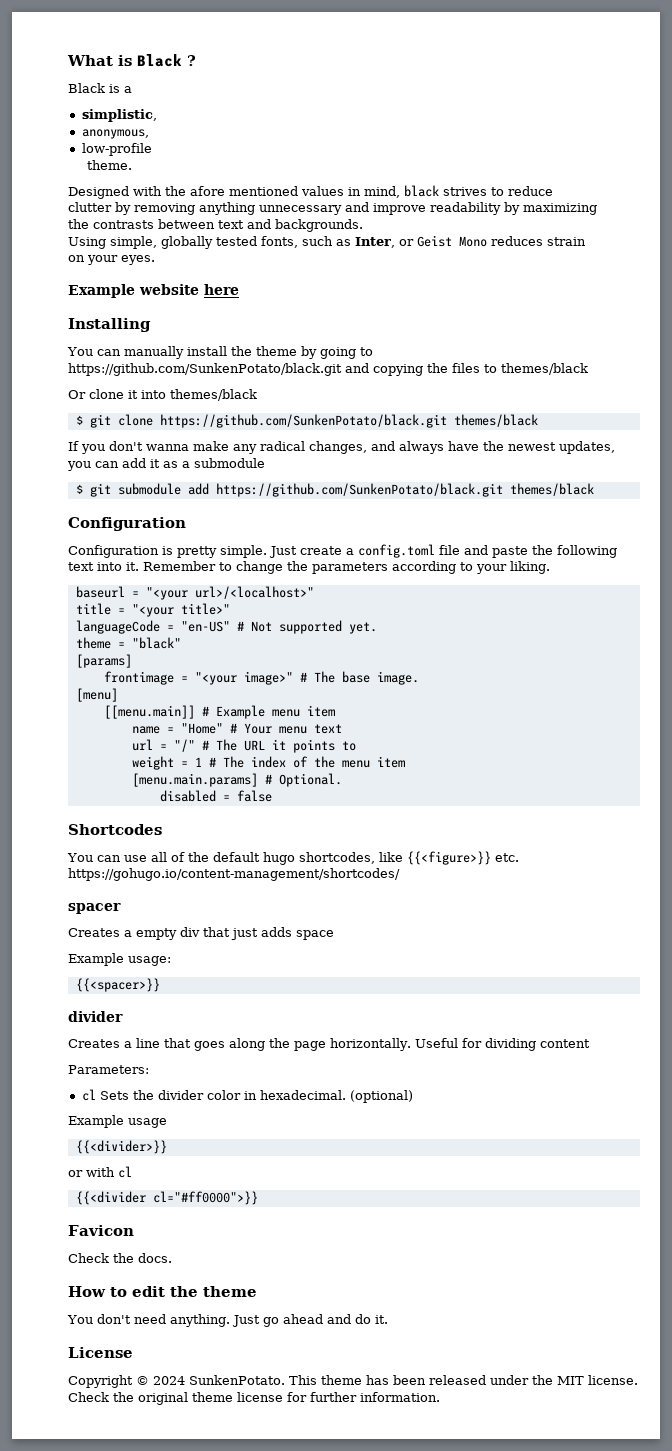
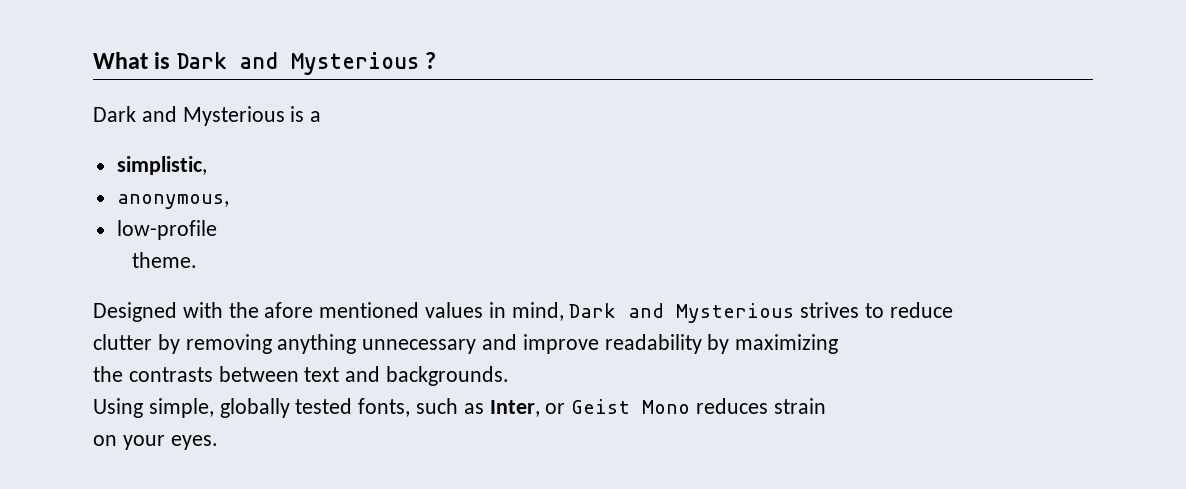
[137,54,196,67] [68,83,105,93] Black ? // Black -> [176,52,437,75] [93,106,285,126] Dark and Mysterious ? // Dark and Mysterious
[404,185,439,197] black -> [569,303,795,323] Dark and Mysterious
[68,284,239,298] [68,318,151,332] [67,346,373,359] [68,363,588,376] [68,389,257,401] [75,414,538,428] [68,441,615,454] [67,458,265,471] [75,483,594,497] [68,517,186,531] [68,544,617,558] [68,561,550,574] [75,586,314,600] [75,603,230,617] [75,620,377,634] [75,637,181,649] [75,654,132,668] [103,671,419,685] [75,688,118,702] [103,705,335,719] [131,723,342,734] [131,739,356,753] [131,756,405,770] [131,773,342,787] [159,790,272,802] [68,824,162,835] [67,851,519,865] [68,868,400,881] [68,903,121,914] [68,927,334,940] [68,953,171,966] [75,978,160,992] [68,1011,123,1022] [68,1038,590,1051] [68,1065,149,1074] [81,1089,413,1103] [68,1115,167,1128] [75,1140,167,1154] [68,1166,132,1178] [75,1191,258,1205] [68,1225,134,1236] [68,1253,172,1263] [68,1286,257,1297] [67,1314,388,1327] [68,1347,133,1358] [68,1375,638,1388] [68,1392,440,1405] // Example website here // Installing // You can manually install the theme by going to https://github.com/SunkenPotato/black.git and copying the files to themes/black // Or clone it into themes/black // $ git clone https://github.com/SunkenPotato/black.git themes/black // If you don't wanna make any radical changes, and always have the newest updates, you can add it as a submodule // $ git submodule add https://github.com/SunkenPotato/black.git themes/black // Configuration // Configuration is pretty simple. Just create a config.toml file and paste the following text into it. Remember to change the parameters according to your liking. // baseurl = "<your url>/<localhost>" // title = "<your title>" // languageCode = "en-US" # Not supported yet. // theme = "black" // [params] // frontimage = "<your image>" # The base image. // [menu] // [[menu.main]] # Example menu item // name = "Home" # Your menu text // url = "/" # The URL it points to // weight = 1 # The index of the menu item // [menu.main.params] # Optional. // disabled = false // Shortcodes // You can use all of the default hugo shortcodes, like {{<figure>}} etc. https://gohugo.io/content-management/shortcodes/ // spacer // Creates a empty div that just adds space // Example usage: // {{<spacer>}} // divider // Creates a line that goes along the page horizontally. Useful for dividing content // Parameters: // cl Sets the divider color in hexadecimal. (optional) // Example usage // {{<divider>}} // or with cl // {{<divider cl="#ff0000">}} // Favicon // Check the docs. // How to edit the theme // You don't need anything. Just go ahead and do it. // License // Copyright © 2024 SunkenPotato. This theme has been released under the MIT license. Check the original theme license for further information. -> (218, 442) none

